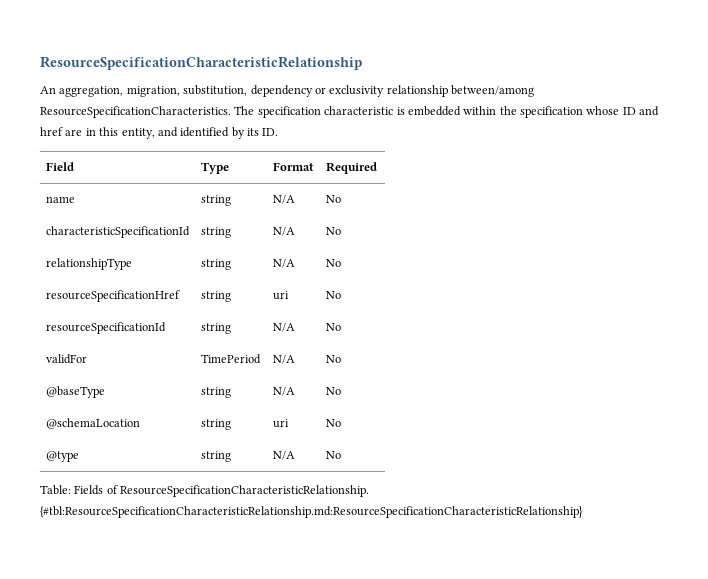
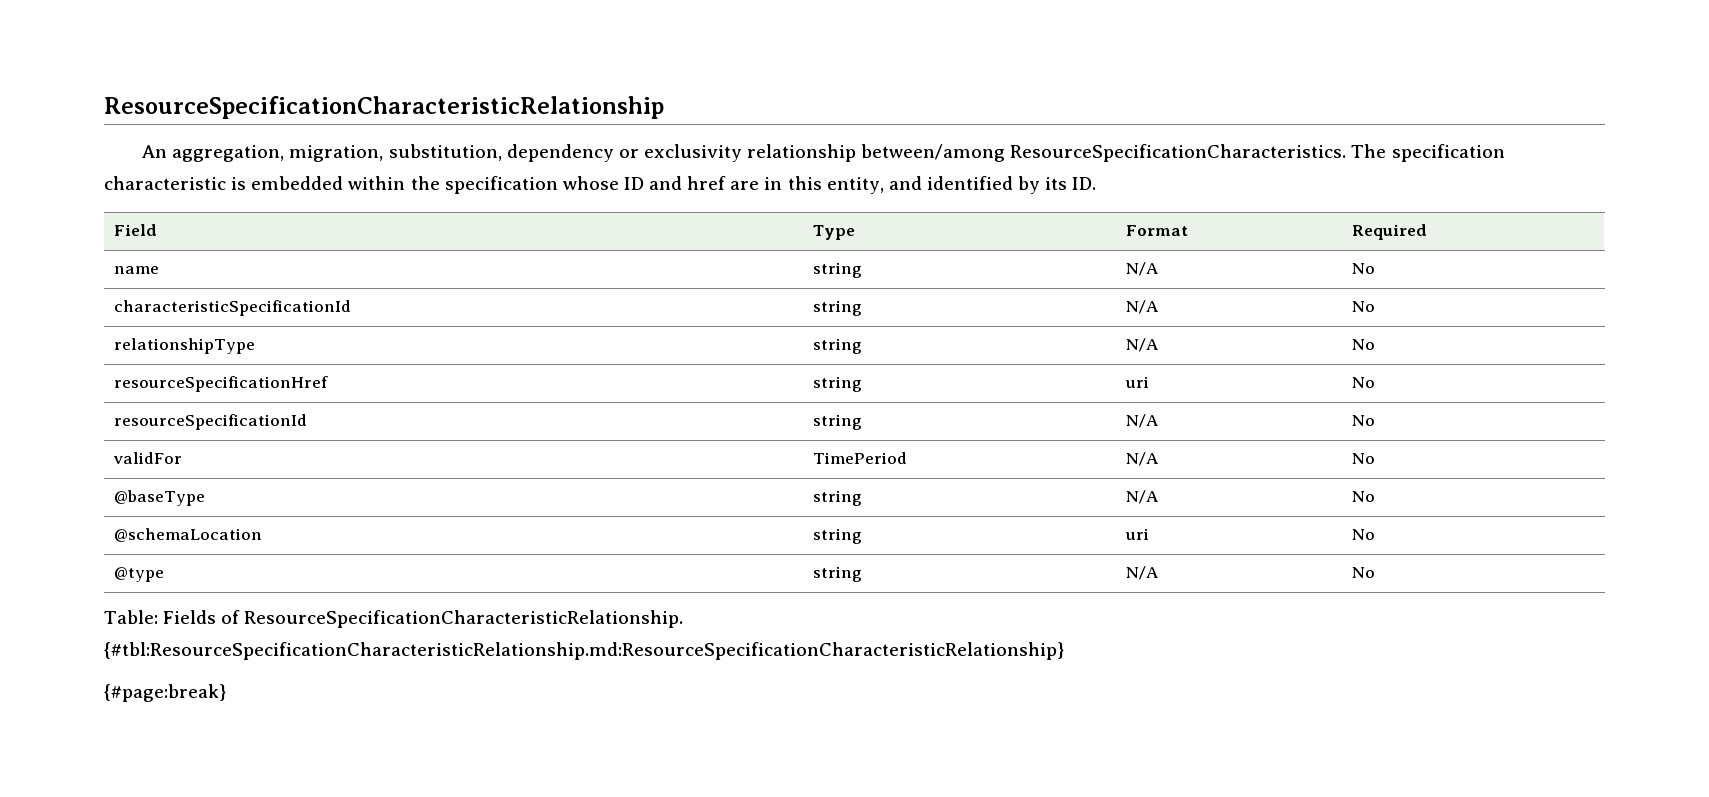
(583, 512) none -> [104,684,226,702] // {#page:break}

